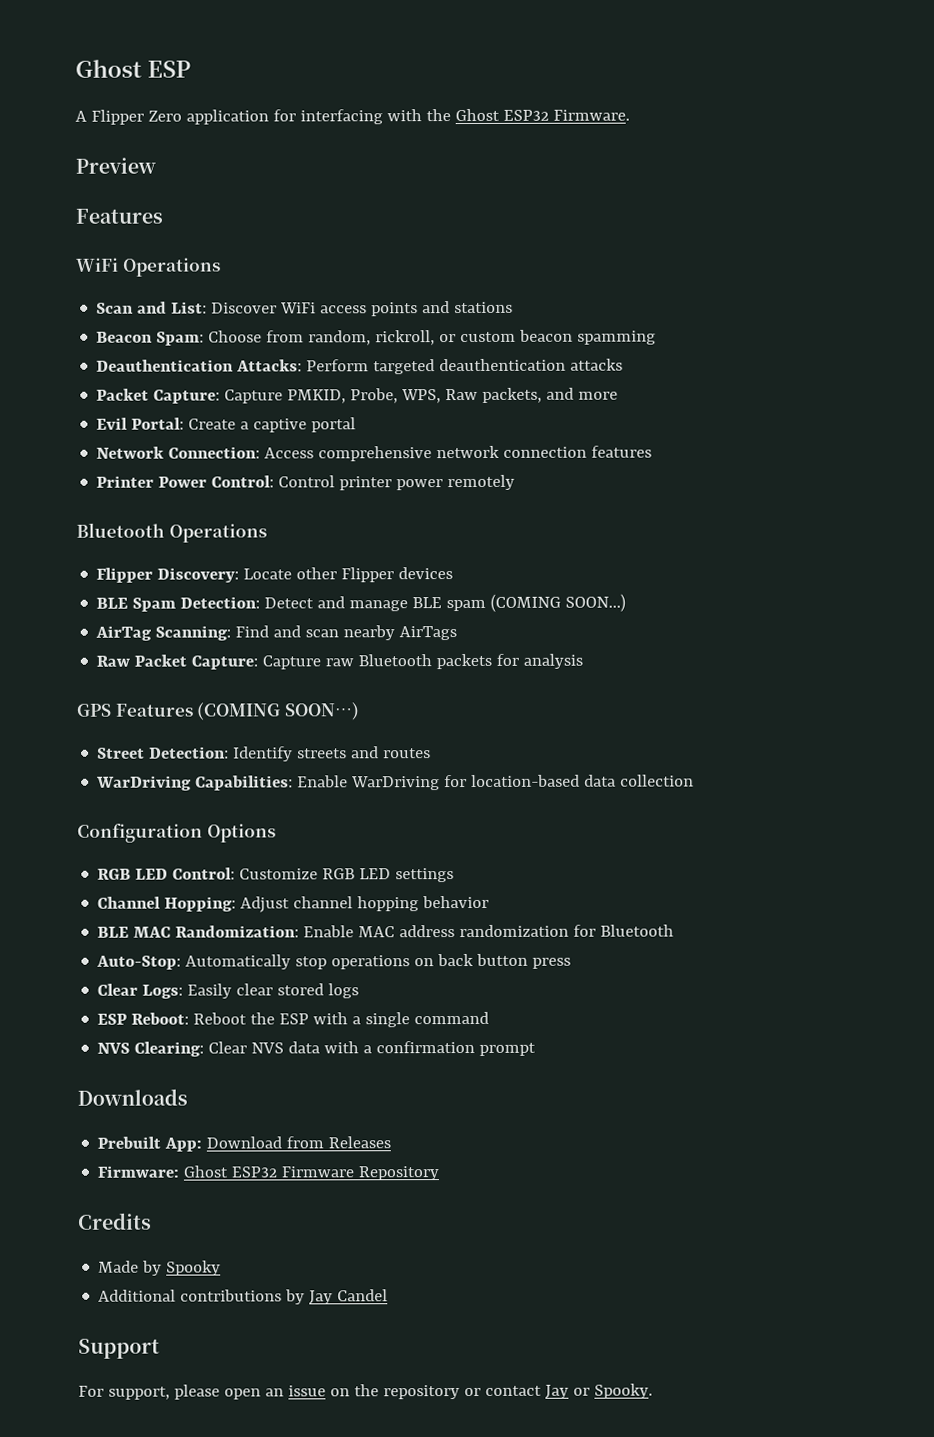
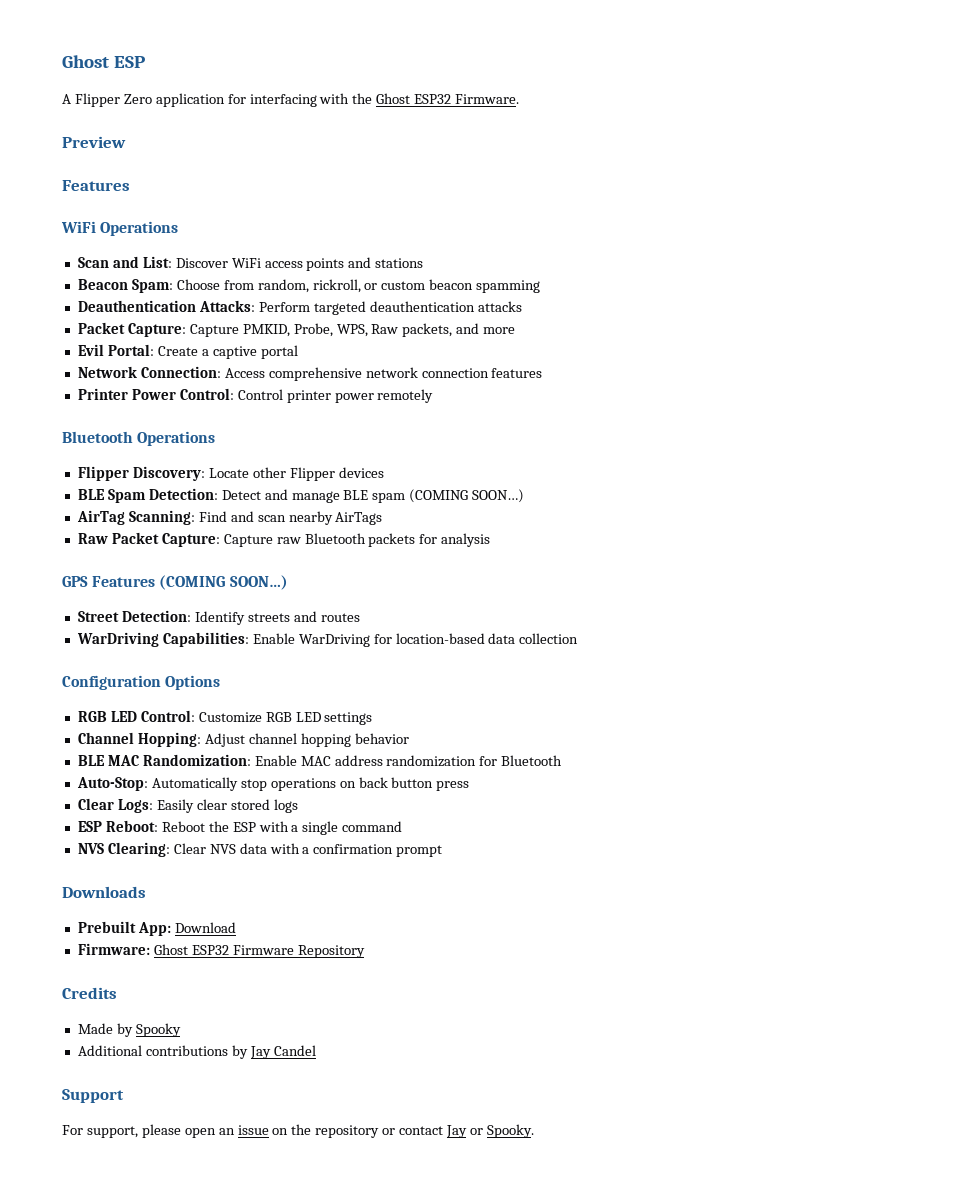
[286,1136,392,1149] from Releases -> (236, 927) none

